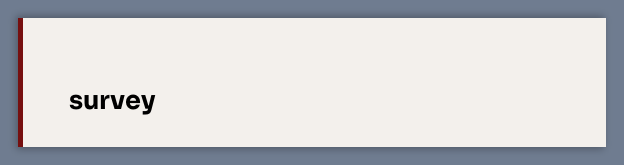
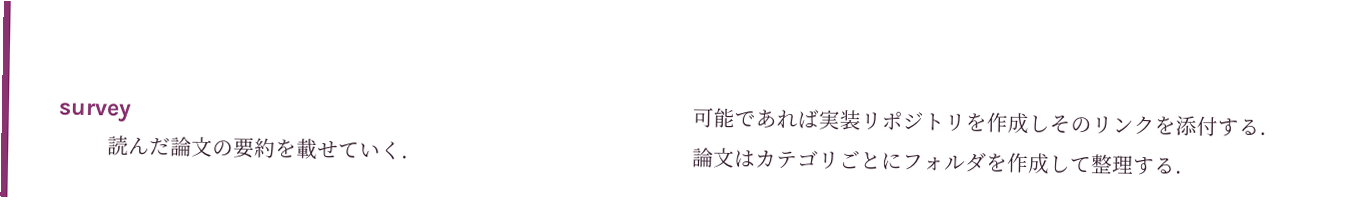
(156, 104) none -> [107,135,424,160] [692,107,1281,137] [692,147,1197,176] // 読んだ論文の要約を載せていく． // 可能であれば実装リポジトリを作成しそのリンクを添付する． // 論文はカテゴリごとにフォルダを作成して整理する．

